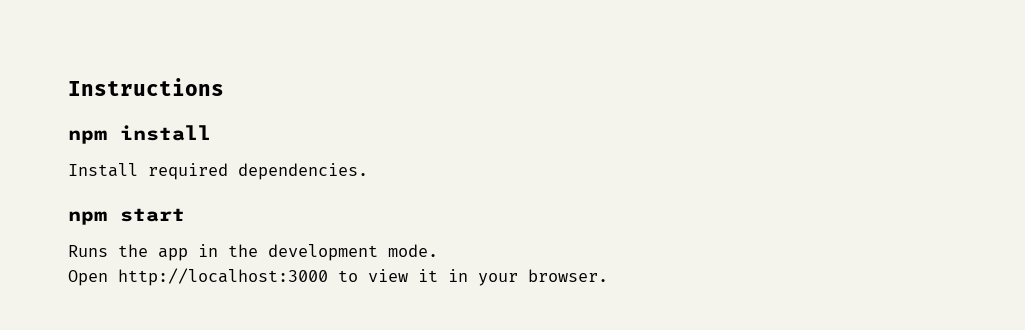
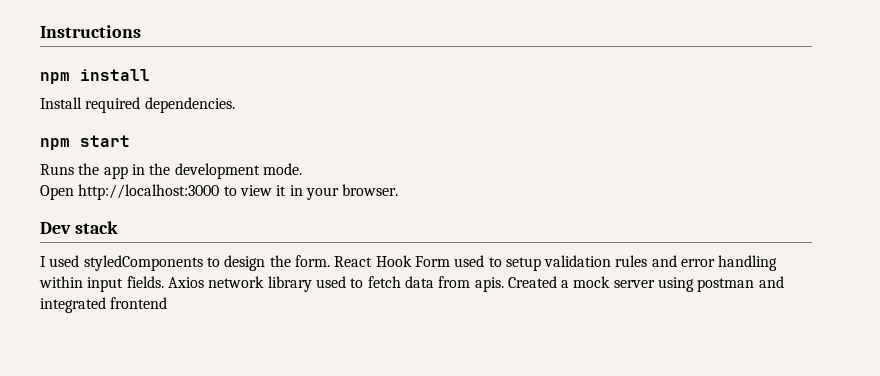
(608, 275) none -> [40,221,118,234] [40,255,778,271] [39,276,784,292] [40,297,168,313] // Dev stack // I used styledComponents to design the form. React Hook Form used to setup validation rules and error handling within input fields. Axios network library used to fetch data from apis. Created a mock server using postman and integrated frontend

